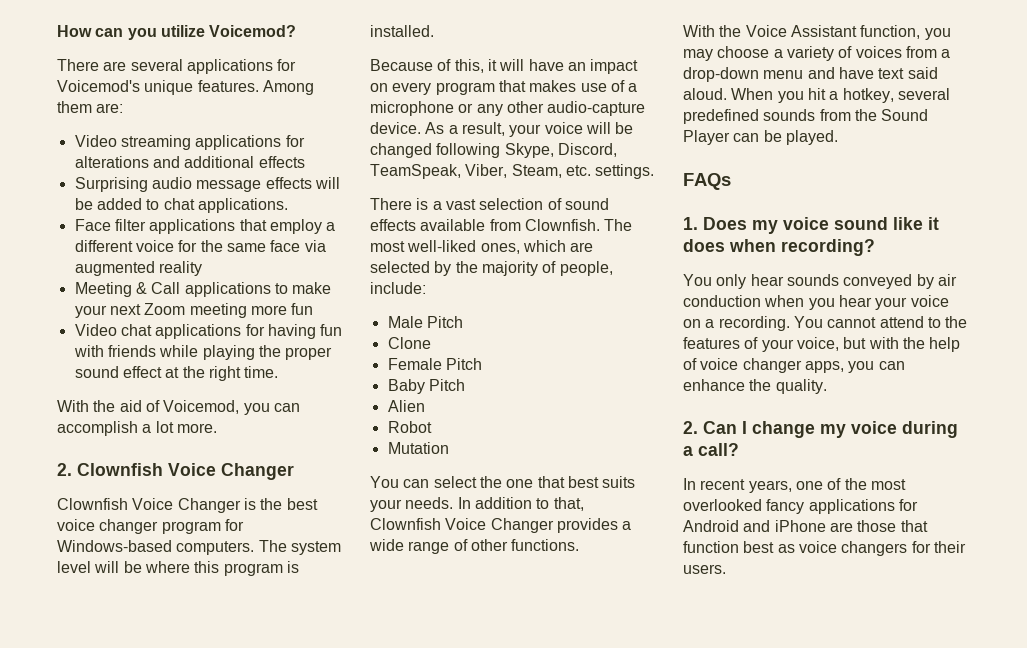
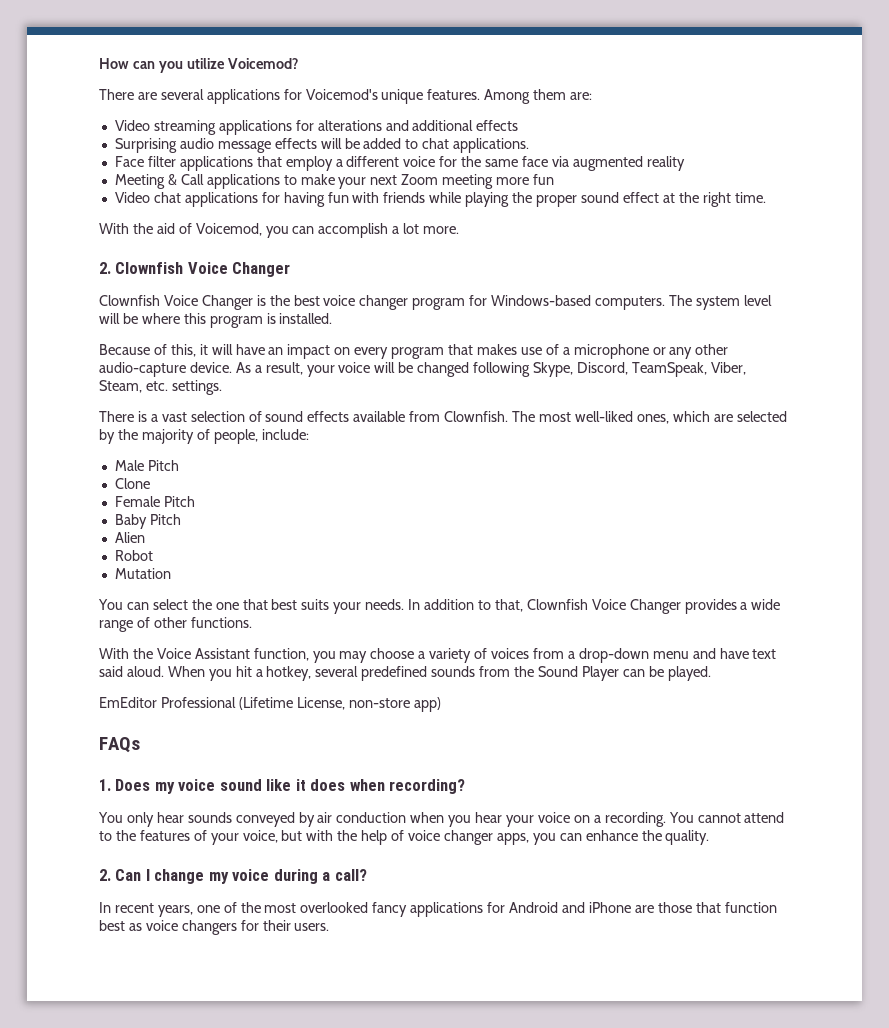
(838, 137) none -> [99,697,441,712] // EmEditor Professional (Lifetime License, non-store app)

